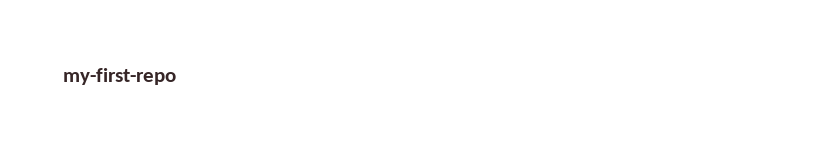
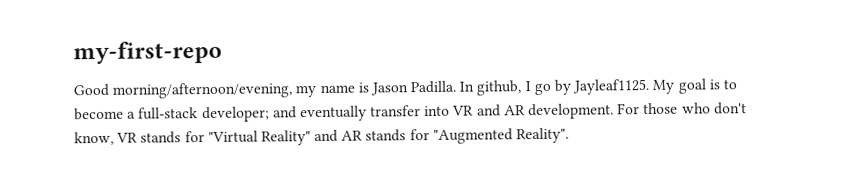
(176, 76) none -> [73,78,737,99] [74,102,747,123] [74,127,570,146] // Good morning/afternoon/evening, my name is Jason Padilla. In github, I go by Jayleaf1125. My goal is to become a full-stack developer; and eventually transfer into VR and AR development. For those who don't know, VR stands for "Virtual Reality" and AR stands for "Augmented Reality".

